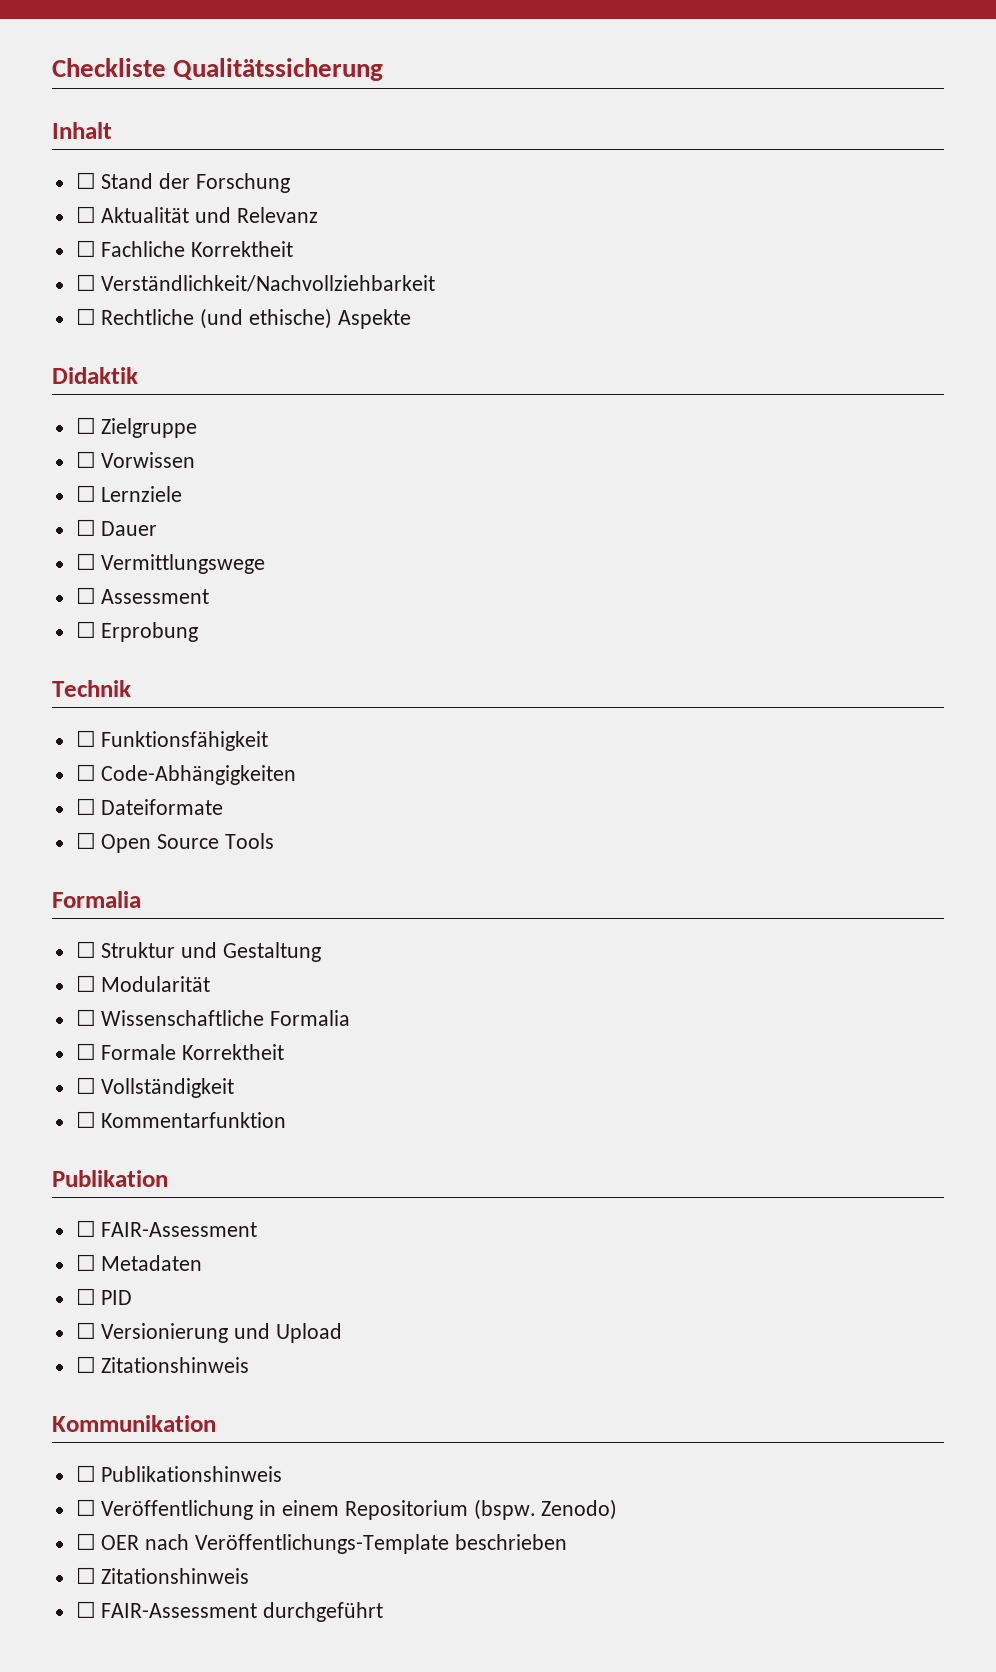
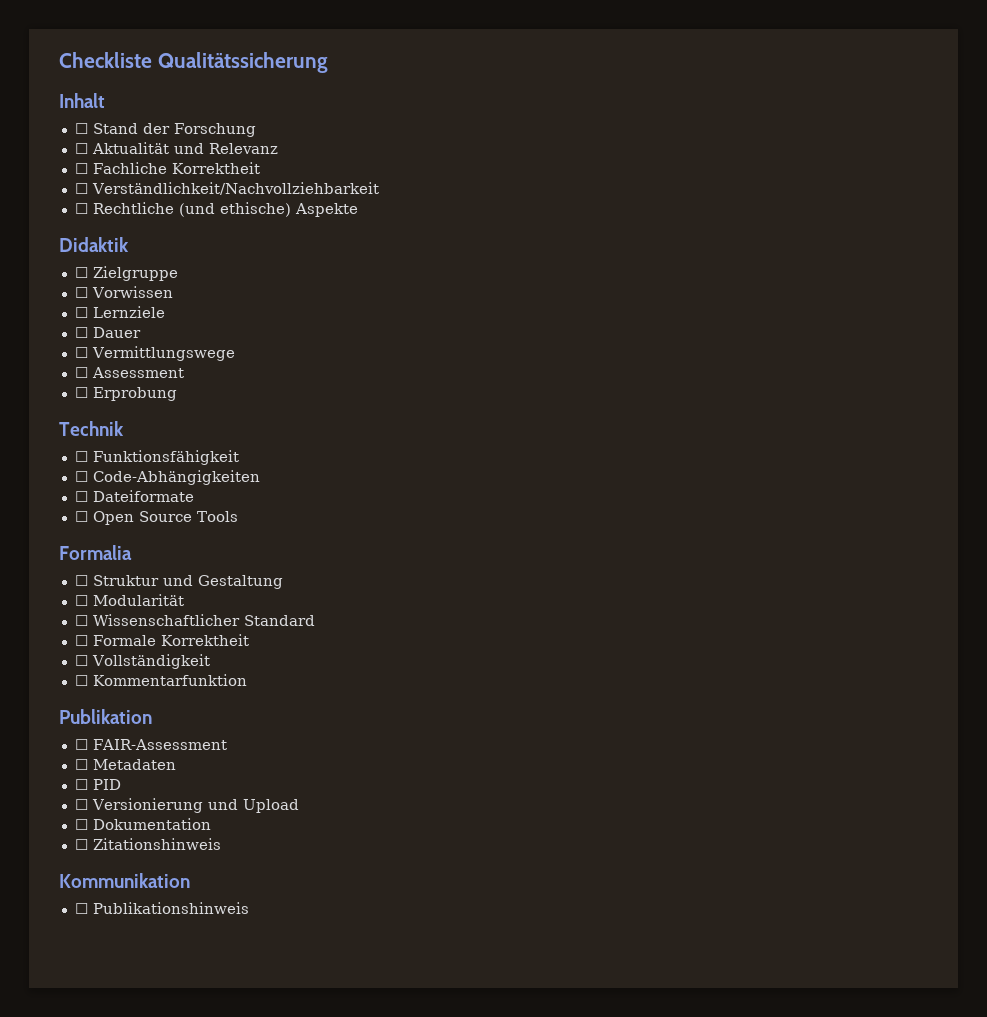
[101,1010,351,1026] Wissenschaftliche Formalia -> [92,614,315,626] Wissenschaftlicher Standard
(343, 1333) none -> [74,818,211,830] // ☐ Dokumentation
[75,1499,618,1520] [75,1533,567,1554] [75,1567,250,1584] [75,1601,384,1622] // ☐ Veröffentlichung in einem Repositorium (bspw. Zenodo) // ☐ OER nach Veröffentlichungs-Template beschrieben // ☐ Zitationshinweis // ☐ FAIR-Assessment durchgeführt -> (249, 908) none

